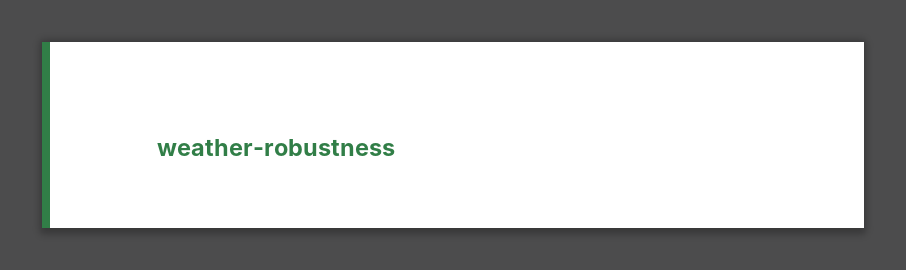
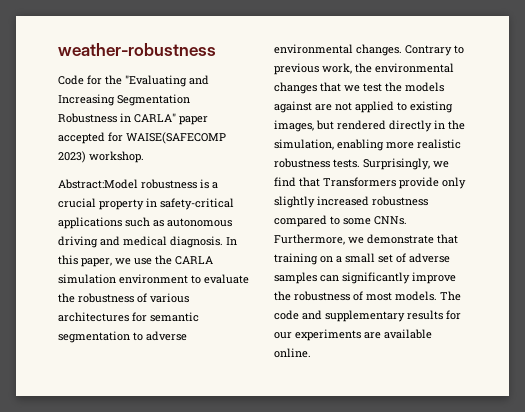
(395, 147) none -> [58,75,209,87] [58,94,190,106] [58,113,208,125] [58,132,226,144] [58,151,144,163] [58,179,218,189] [58,198,234,210] [58,217,232,229] [58,236,237,248] [58,255,213,267] [58,274,249,284] [58,293,189,303] [58,312,199,322] [58,331,187,343] [274,44,464,56] [274,63,454,75] [274,82,444,94] [274,101,453,113] [274,120,465,132] [274,139,461,151] [274,158,449,170] [274,177,466,189] [274,196,428,208] [274,215,407,227] [274,234,458,245] [274,253,450,265] [274,272,456,284] [274,291,461,301] [274,310,461,322] [274,329,432,341] [274,348,311,358] // Code for the "Evaluating and Increasing Segmentation Robustness in CARLA" paper accepted for WAISE(SAFECOMP 2023) workshop. // Abstract:Model robustness is a crucial property in safety-critical applications such as autonomous driving and medical diagnosis. In this paper, we use the CARLA simulation environment to evaluate the robustness of various architectures for semantic segmentation to adverse environmental changes. Contrary to previous work, the environmental changes that we test the models against are not applied to existing images, but rendered directly in the simulation, enabling more realistic robustness tests. Surprisingly, we find that Transformers provide only slightly increased robustness compared to some CNNs. Furthermore, we demonstrate that training on a small set of adverse samples can significantly improve the robustness of most models. The code and supplementary results for our experiments are available online.

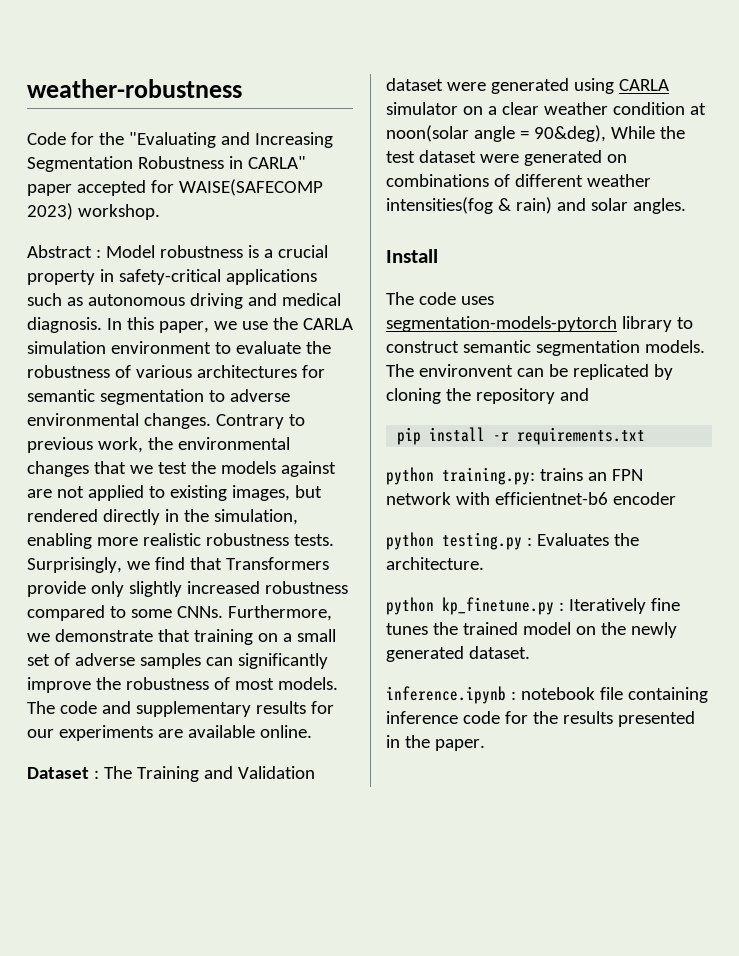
[58,179,138,189] Abstract:Model -> [27,245,155,258] Abstract : Model
(311, 353) none -> [27,766,315,782] [386,78,669,94] [386,102,706,115] [386,125,685,142] [386,150,627,166] [386,174,651,187] [386,197,686,214] [386,249,438,263] [386,292,494,305] [386,316,693,332] [386,340,705,356] [386,364,673,380] [386,388,589,404] [397,427,646,445] [386,467,643,485] [386,492,676,505] [386,532,639,550] [386,557,484,570] [386,597,680,615] [386,622,677,638] [386,646,530,662] [386,686,708,704] [386,711,695,727] [386,735,485,751] // Dataset : The Training and Validation dataset were generated using CARLA simulator on a clear weather condition at noon(solar angle = 90&deg), While the test dataset were generated on combinations of different weather intensities(fog & rain) and solar angles. // Install // The code uses segmentation-models-pytorch library to construct semantic segmentation models. The environvent can be replicated by cloning the repository and // pip install -r requirements.txt // python training.py: trains an FPN network with efficientnet-b6 encoder // python testing.py : Evaluates the architecture. // python kp_finetune.py : Iteratively fine tunes the trained model on the newly generated dataset. // inference.ipynb : notebook file containing inference code for the results presented in the paper.

